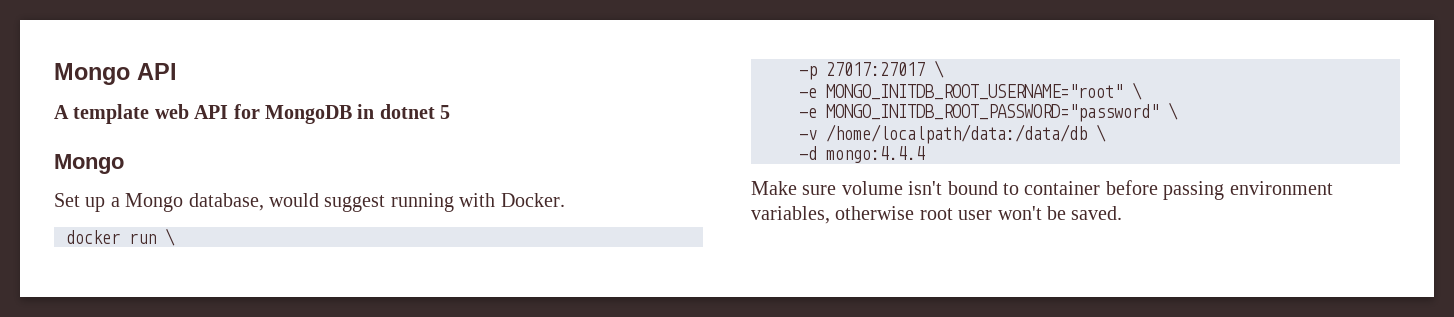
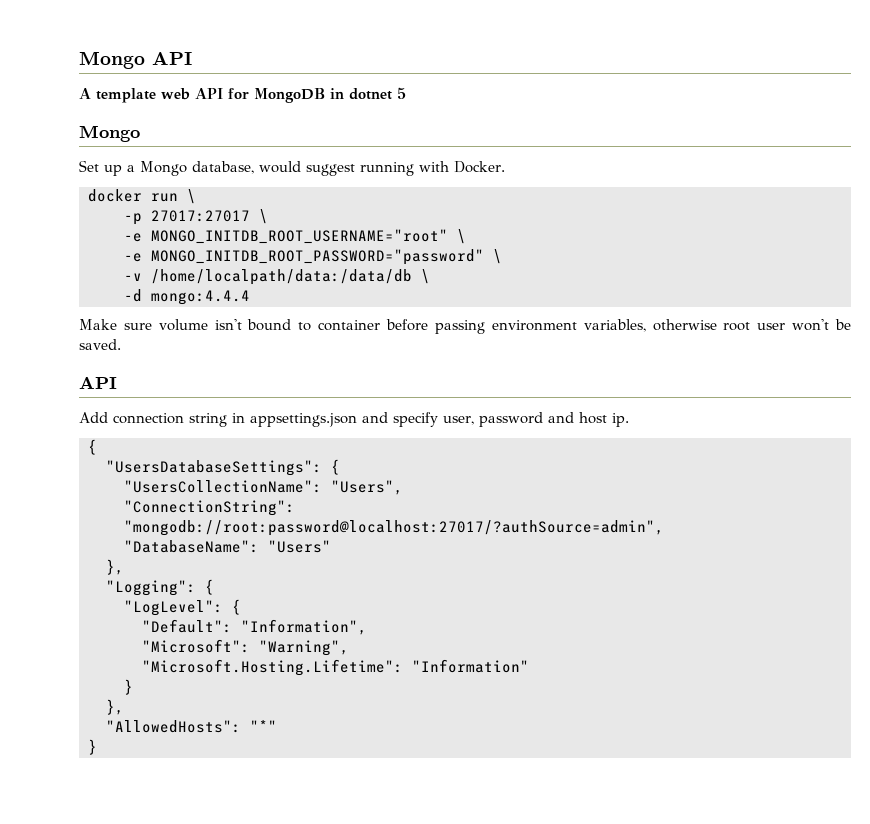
(1123, 213) none -> [79,376,117,389] [79,412,629,427] [88,439,97,455] [106,459,340,476] [124,480,403,495] [124,500,295,516] [124,520,664,536] [124,540,331,553] [106,559,124,575] [106,579,214,596] [124,599,241,616] [142,619,367,635] [142,639,349,656] [142,659,529,676] [124,679,133,695] [106,699,124,715] [106,720,277,733] [88,739,97,755] // API // Add connection string in appsettings.json and specify user, password and host ip. // { // "UsersDatabaseSettings": { // "UsersCollectionName": "Users", // "ConnectionString": "mongodb://root:password@localhost:27017/?authSource=admin", // "DatabaseName": "Users" // }, // "Logging": { // "LogLevel": { // "Default": "Information", // "Microsoft": "Warning", // "Microsoft.Hosting.Lifetime": "Information" // } // }, // "AllowedHosts": "*" // }

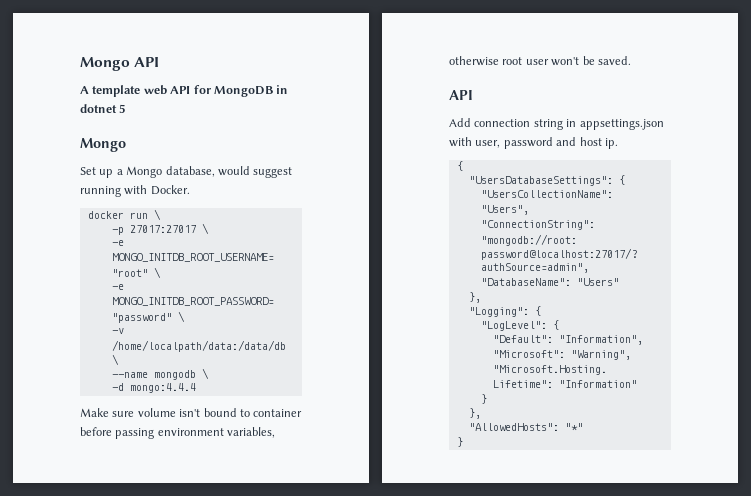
(430, 276) none -> [111,368,209,380] // --name mongodb \
[362,412,438,427] and specify -> [449,137,472,147] with

